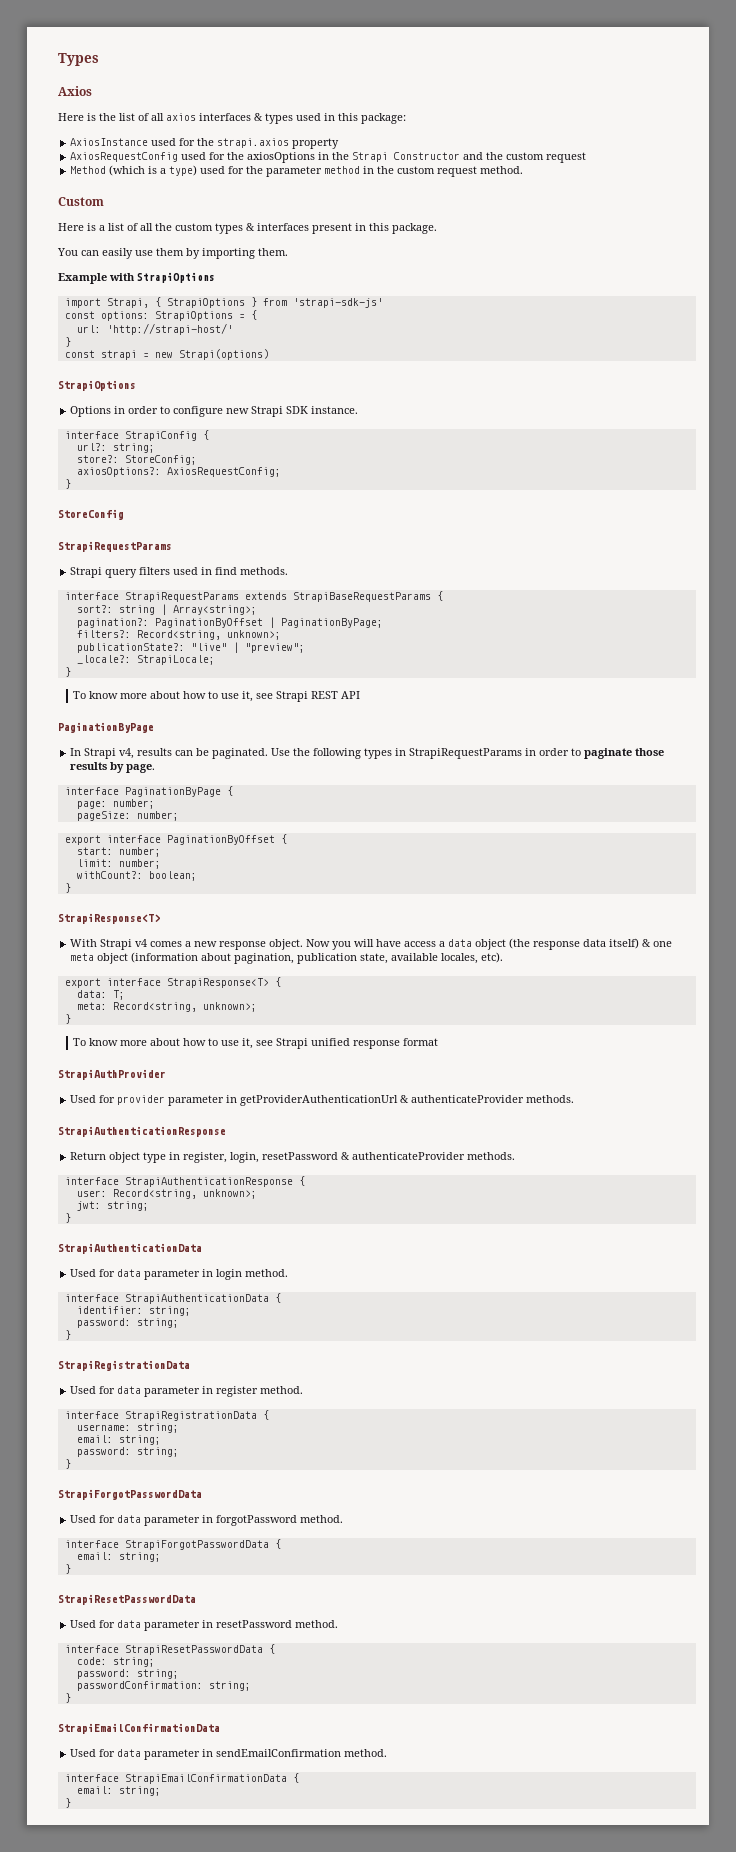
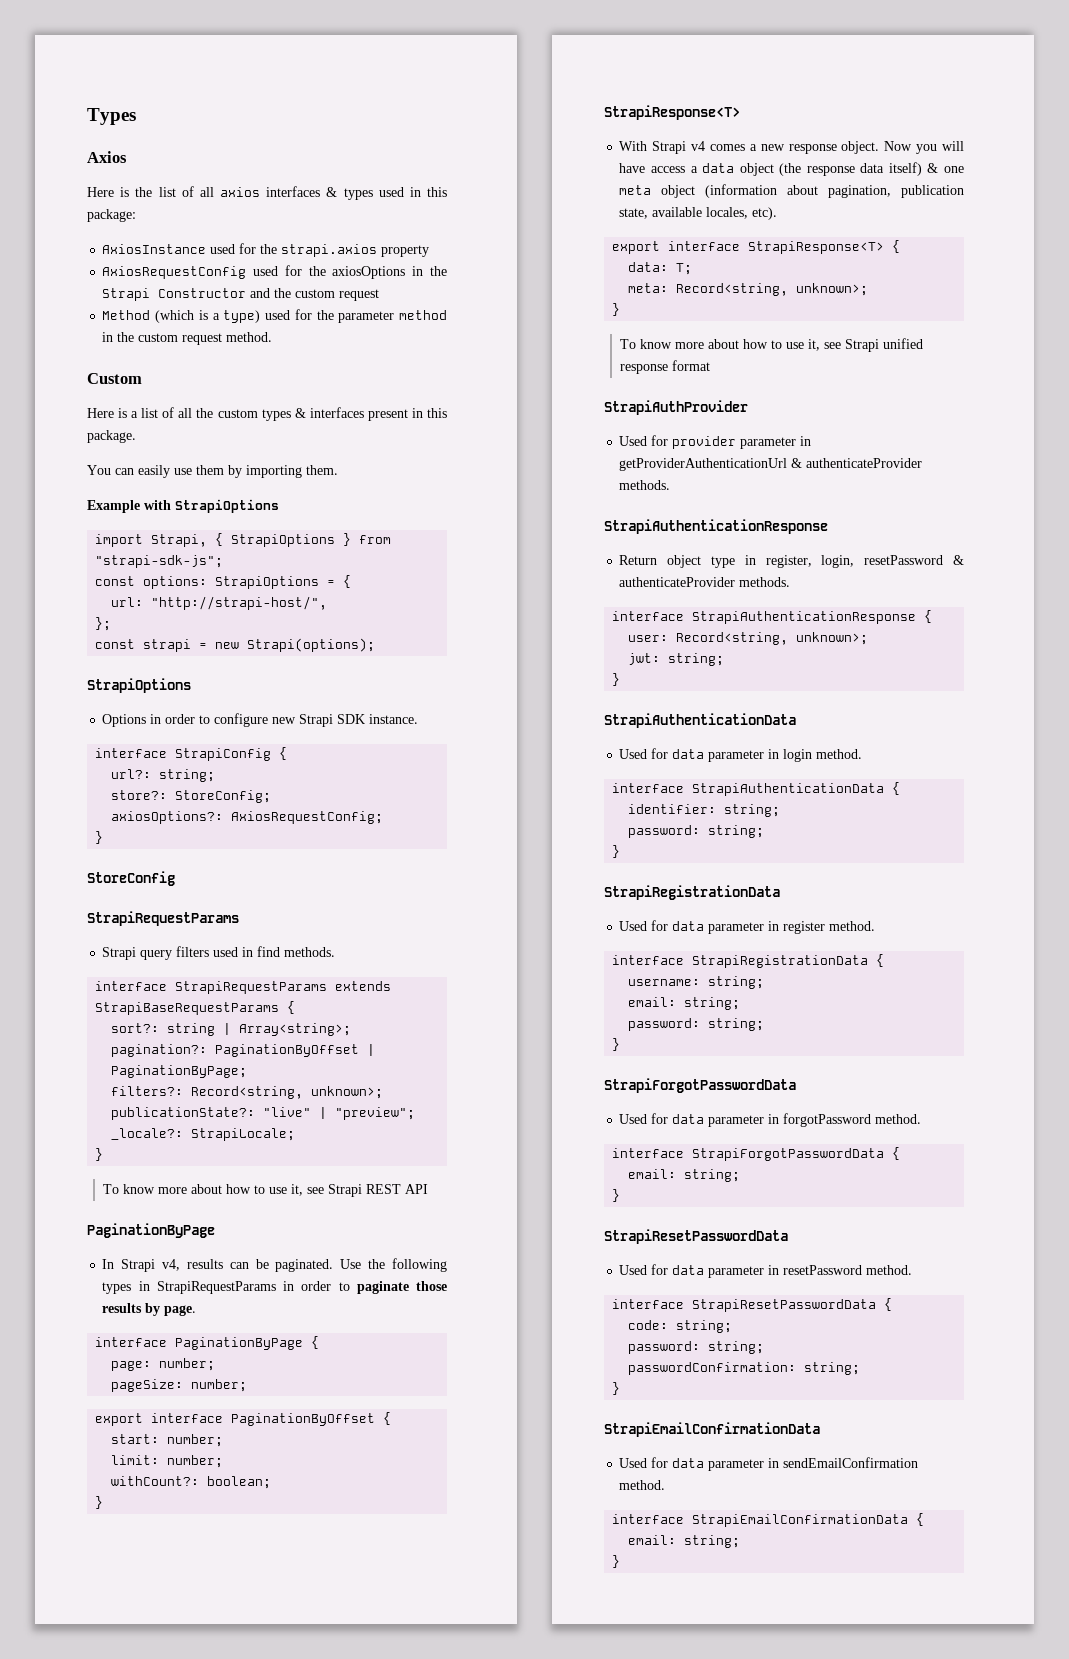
[292,298,383,308] 'strapi-sdk-js' -> [95,555,224,568] "strapi-sdk-js";
[106,323,233,335] [64,337,71,347] 'http://strapi-host/' // } -> [151,596,328,610] [95,617,112,631] "http://strapi-host/", // };
[178,349,269,360] Strapi(options) -> [247,638,376,652] Strapi(options);

